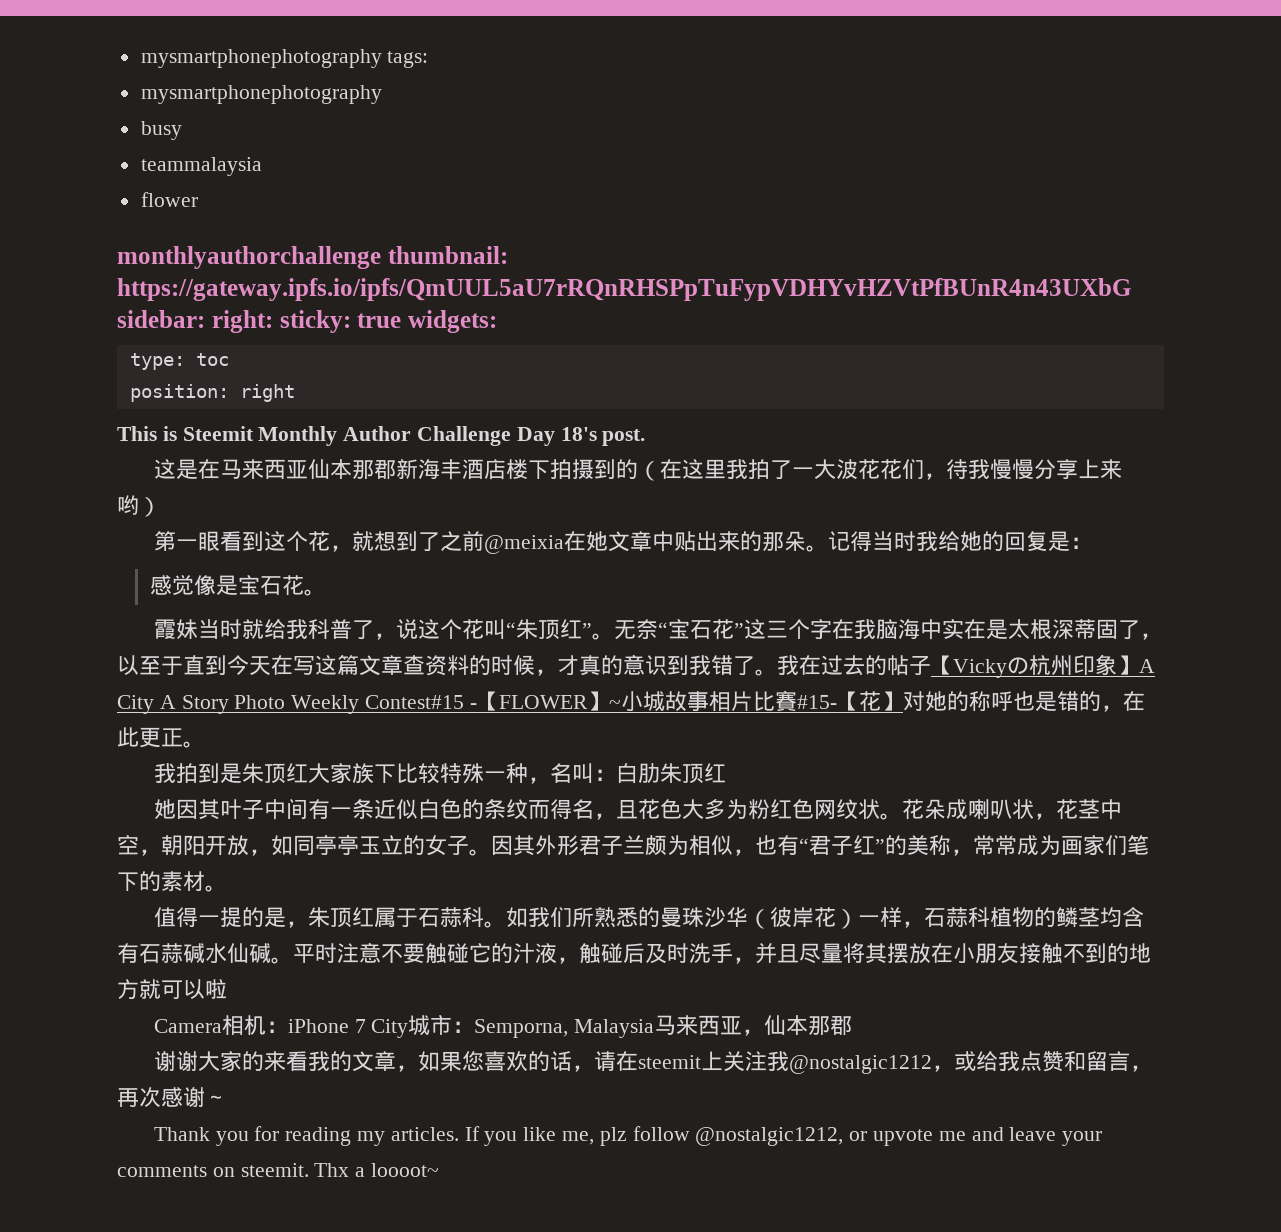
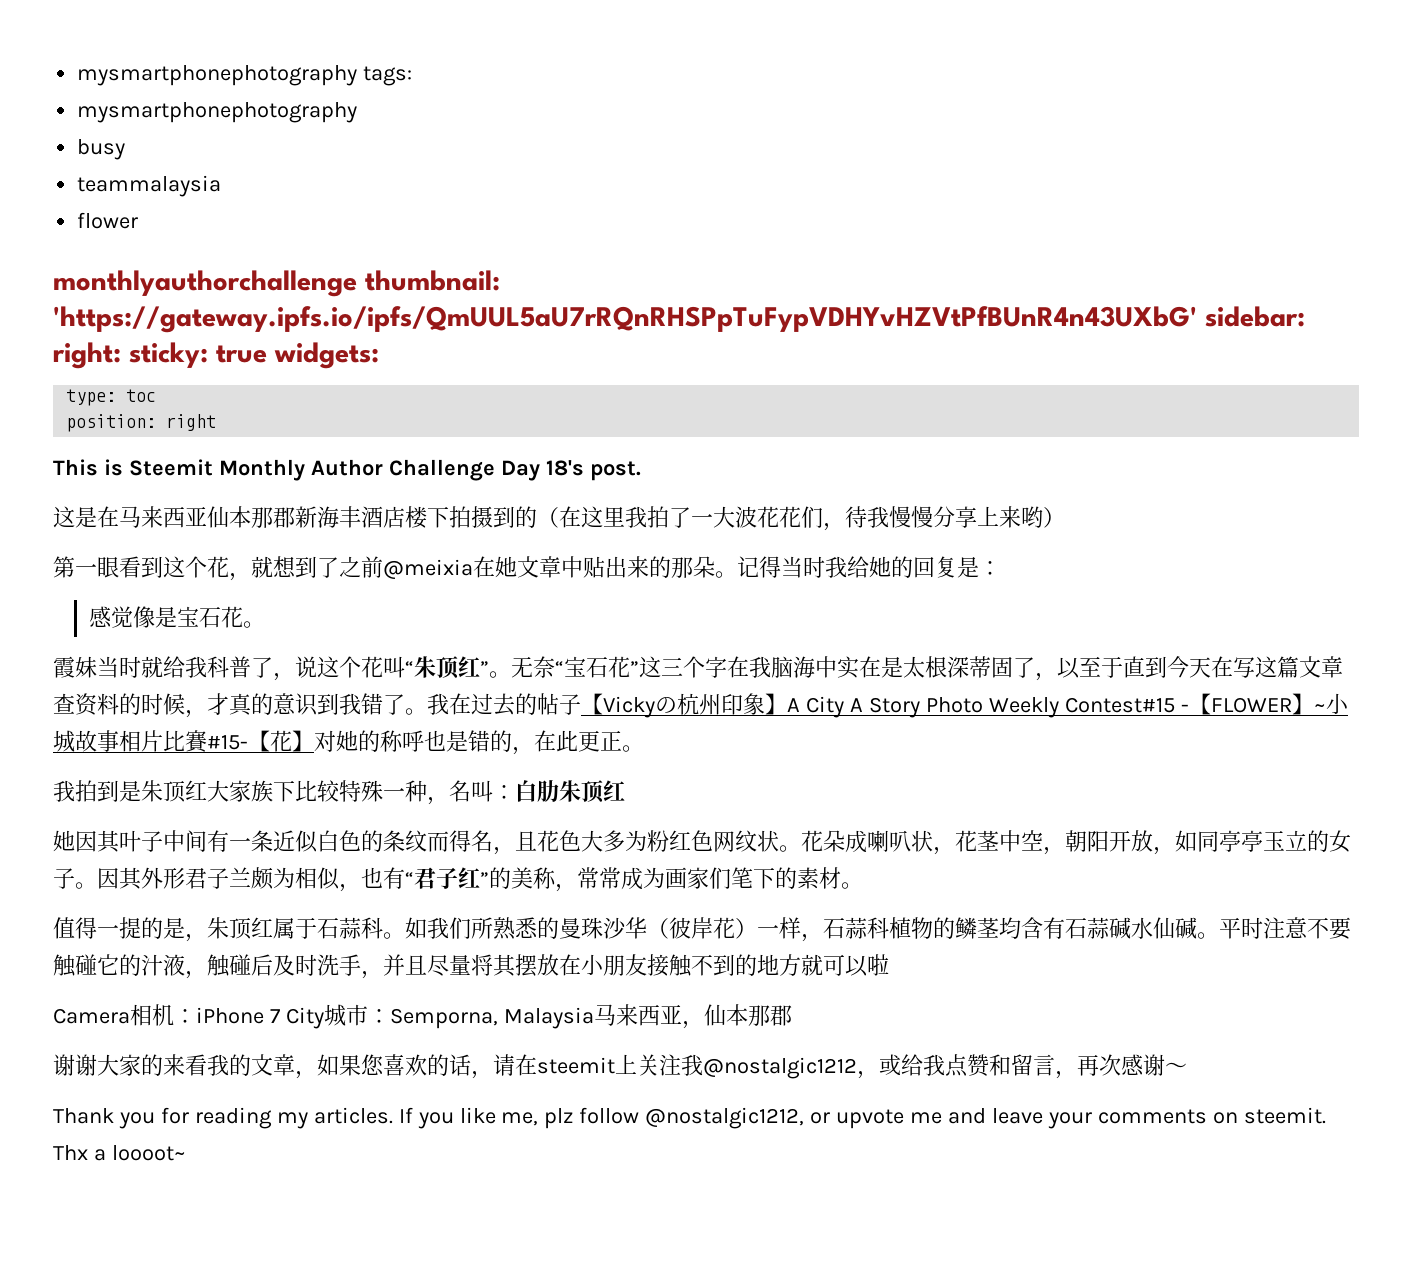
[117,278,1131,301] https://gateway.ipfs.io/ipfs/QmUUL5aU7rRQnRHSPpTuFypVDHYvHZVtPfBUnR4n43UXbG -> [53,306,1197,333] 'https://gateway.ipfs.io/ipfs/QmUUL5aU7rRQnRHSPpTuFypVDHYvHZVtPfBUnR4n43UXbG'

